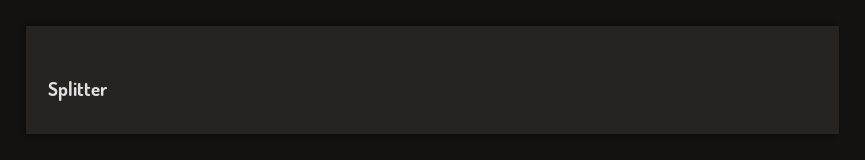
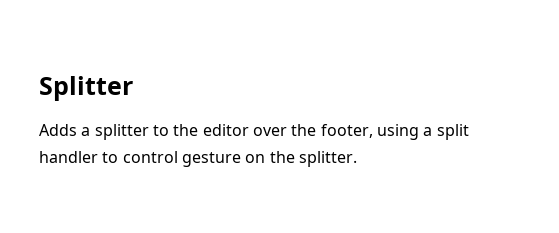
(108, 91) none -> [39,124,469,140] [39,151,357,167] // Adds a splitter to the editor over the footer, using a split handler to control gesture on the splitter.

